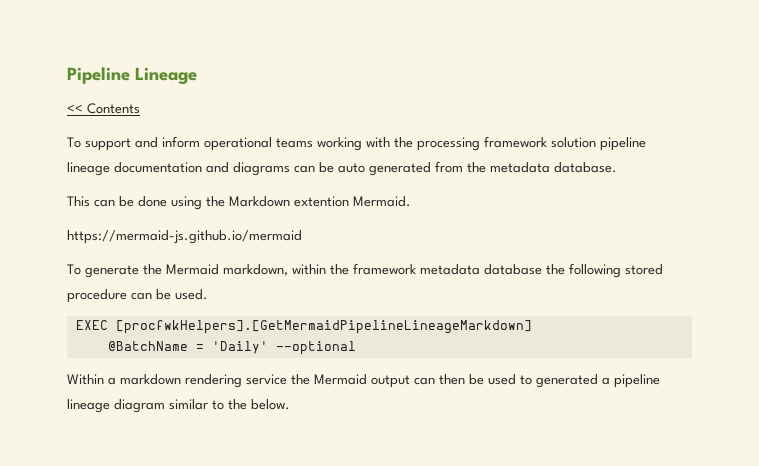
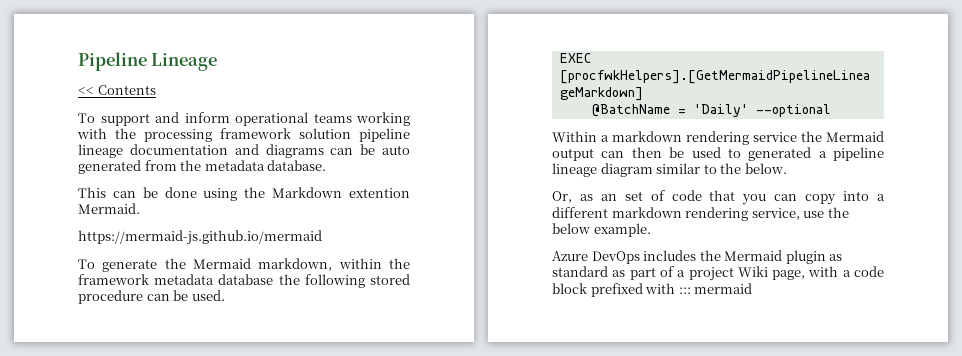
(290, 404) none -> [552,190,885,205] [552,207,849,221] [552,223,651,237] [552,250,843,264] [552,266,884,281] [552,283,753,297] // Or, as an set of code that you can copy into a different markdown rendering service, use the below example. // Azure DevOps includes the Mermaid plugin as standard as part of a project Wiki page, with a code block prefixed with ::: mermaid

